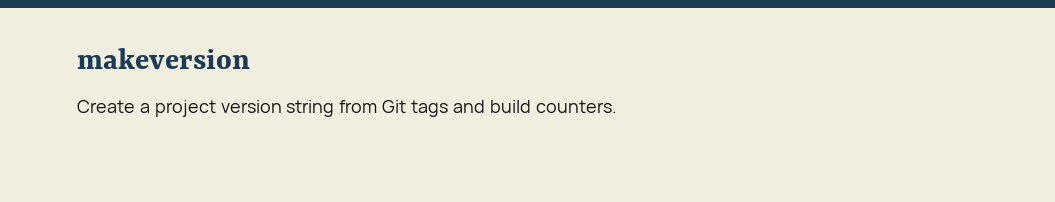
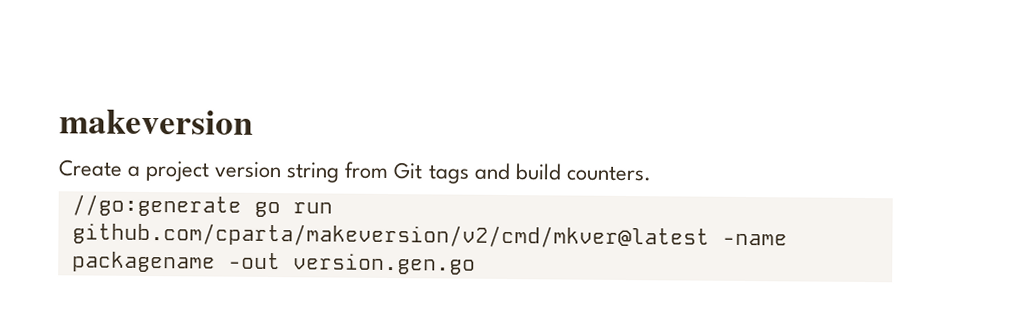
(617, 106) none -> [71,194,333,218] [71,222,788,249] [71,251,476,275] // //go:generate go run github.com/cparta/makeversion/v2/cmd/mkver@latest -name packagename -out version.gen.go

